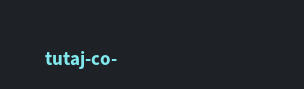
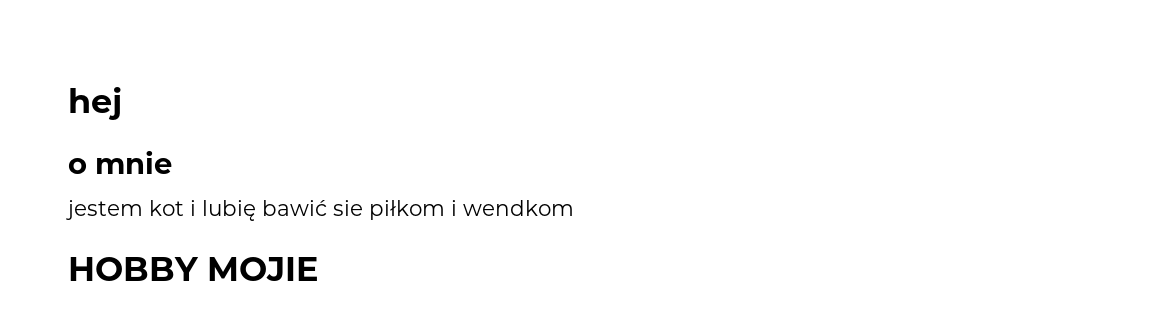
[45,51,117,69] tutaj-co- -> [68,87,122,120] [68,150,172,174] [66,200,574,221] [68,257,319,281] hej // o mnie // jestem kot i lubię bawić sie piłkom i wendkom // HOBBY MOJIE

